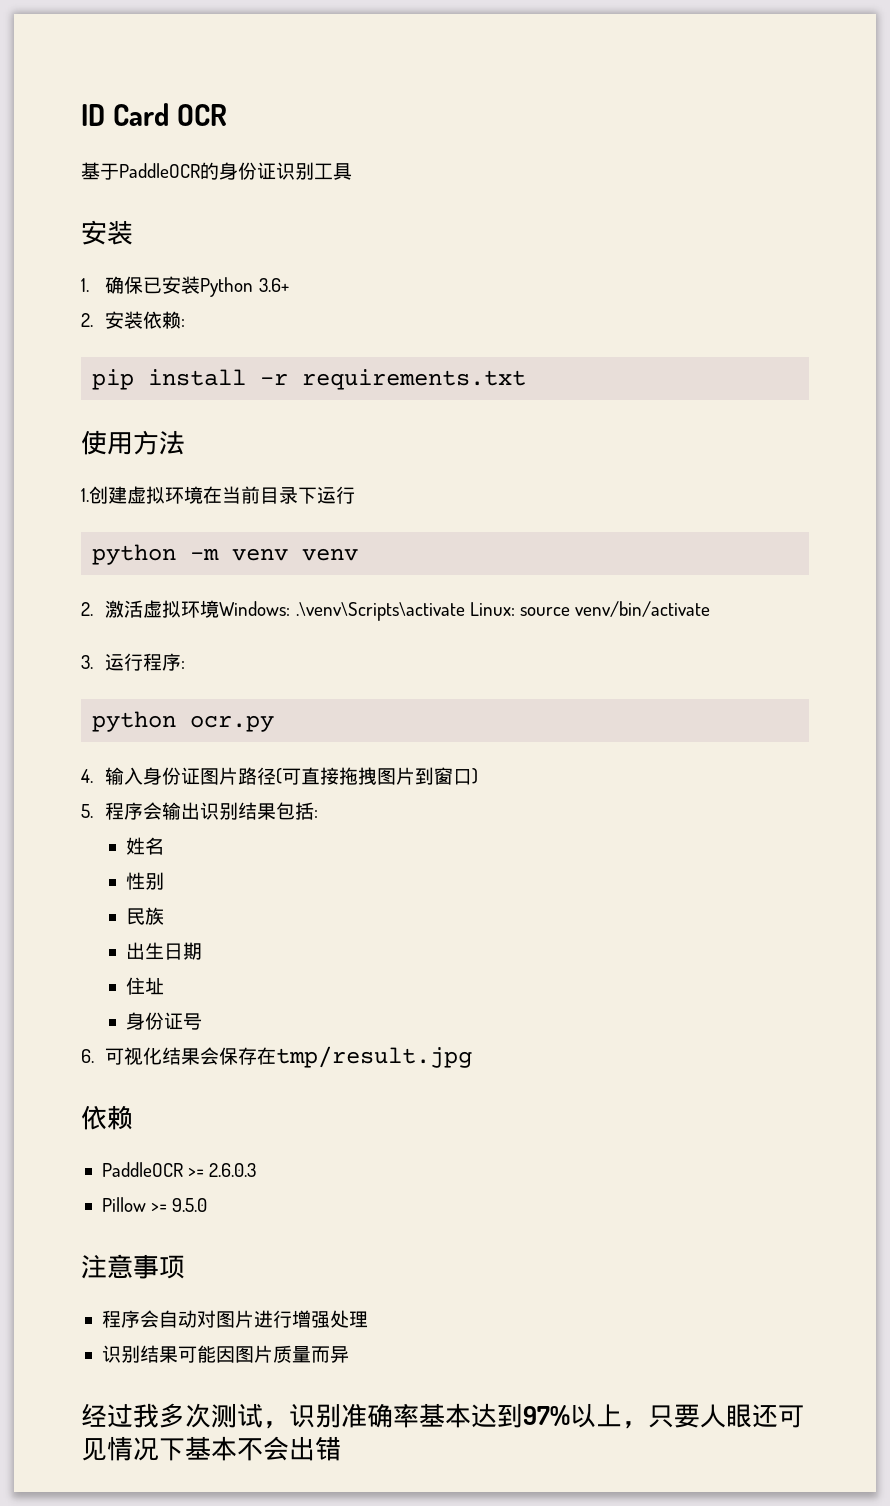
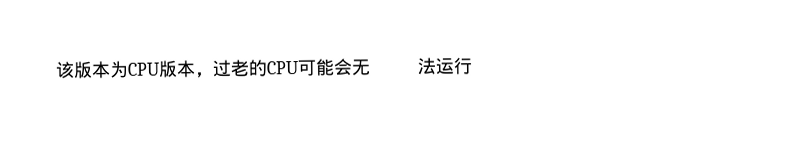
[81,103,227,126] [81,162,352,180] [81,220,133,245] [81,276,289,297] [81,311,186,329] [92,369,527,390] [81,430,185,455] [81,486,355,504] [92,544,359,565] [81,600,710,621] [81,653,186,671] [92,711,275,732] [81,767,479,785] [81,802,319,820] [126,837,165,855] [126,872,165,890] [126,907,165,925] [126,942,203,960] [126,977,165,995] [126,1012,203,1030] [81,1046,473,1068] [81,1105,133,1130] [101,1162,257,1177] [101,1197,208,1212] [81,1254,185,1279] [101,1310,368,1328] [101,1345,349,1363] [81,1403,804,1429] [81,1436,341,1461] ID Card OCR // 基于PaddleOCR的身份证识别工具 // 安装 // 1.确保已安装Python 3.6+ // 2.安装依赖: // pip install -r requirements.txt // 使用方法 // 1.创建虚拟环境在当前目录下运行 // python -m venv venv // 2.激活虚拟环境Windows: .\venv\Scripts\activate Linux: source venv/bin/activate // 3.运行程序: // python ocr.py // 4.输入身份证图片路径(可直接拖拽图片到窗口) // 5.程序会输出识别结果包括: // 姓名 // 性别 // 民族 // 出生日期 // 住址 // 身份证号 // 6.可视化结果会保存在tmp/result.jpg // 依赖 // PaddleOCR >= 2.6.0.3 // Pillow >= 9.5.0 // 注意事项 // 程序会自动对图片进行增强处理 // 识别结果可能因图片质量而异 // 经过我多次测试，识别准确率基本达到97%以上，只要人眼还可见情况下基本不会出错 -> [55,57,473,79] 该版本为CPU版本，过老的CPU可能会无法运行

